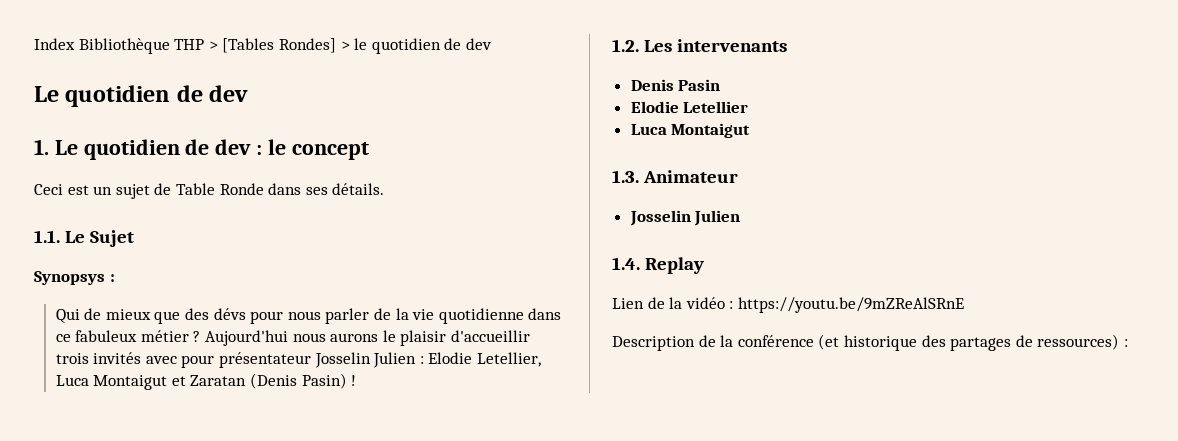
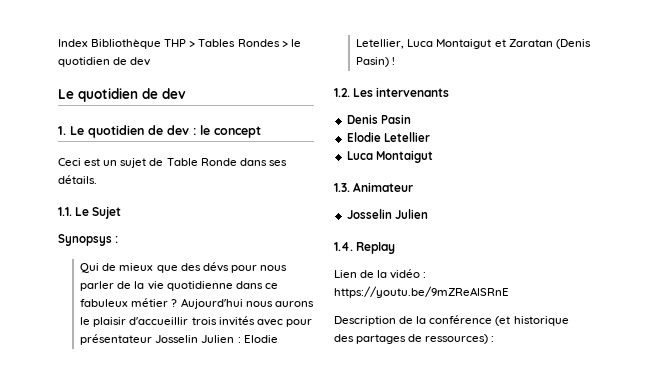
[222,38,336,53] [Tables Rondes] -> [198,39,280,47] Tables Rondes

